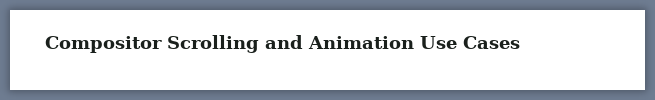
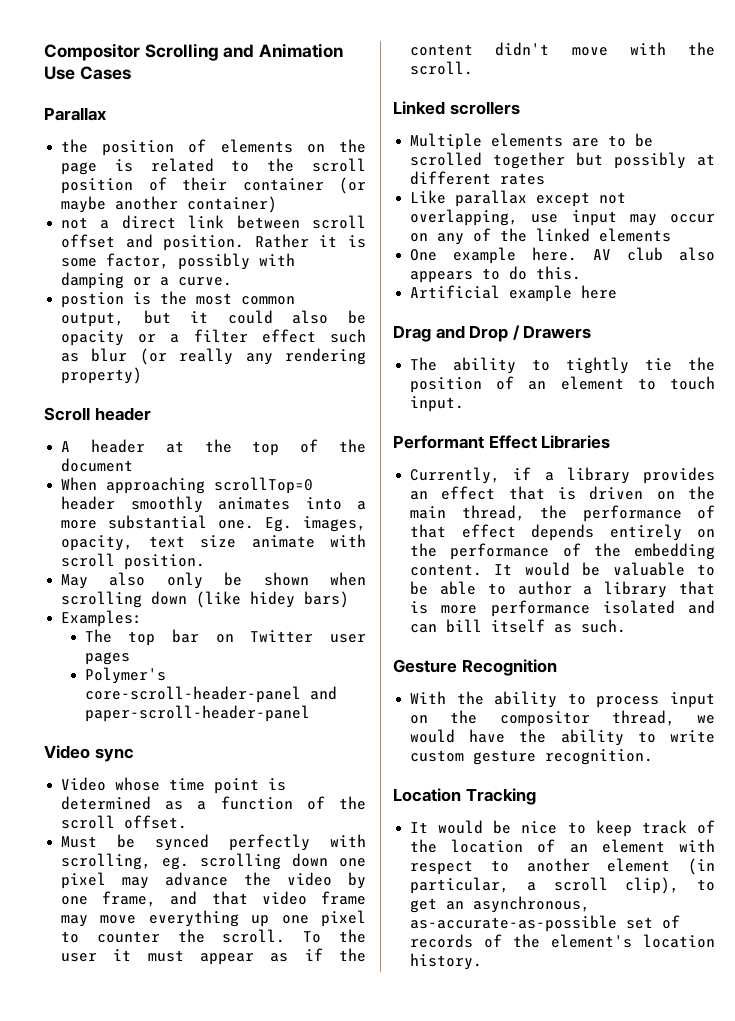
(520, 42) none -> [44,107,106,121] [61,139,366,156] [61,158,366,175] [61,177,366,194] [61,196,278,213] [61,215,366,229] [61,234,366,251] [61,253,296,270] [61,272,233,289] [61,291,296,308] [61,310,366,327] [61,329,366,346] [61,348,366,365] [61,367,143,384] [44,407,151,421] [61,439,366,456] [61,458,134,472] [61,477,314,494] [61,496,366,513] [61,515,366,532] [61,534,366,551] [61,553,206,570] [61,572,366,589] [61,591,350,608] [61,610,143,627] [84,629,366,646] [84,652,130,665] [84,667,166,684] [84,686,337,703] [84,705,310,722] [44,745,134,762] [61,777,287,794] [61,796,366,810] [61,815,188,829] [61,834,366,851] [61,853,366,870] [61,872,366,889] [61,891,366,907] [61,910,366,927] [61,929,366,943] [61,948,366,965] [410,42,715,56] [410,61,474,75] [393,101,520,115] [410,133,654,150] [410,152,715,169] [410,171,546,185] [410,190,627,207] [410,209,715,226] [410,228,672,245] [410,247,715,264] [410,266,582,283] [410,285,618,302] [393,325,592,342] [410,357,715,374] [410,376,715,393] [410,396,465,412] [393,435,611,449] [410,467,715,484] [410,486,715,500] [410,505,715,522] [410,524,715,541] [410,543,715,560] [410,562,715,576] [410,581,715,598] [410,600,715,617] [410,619,627,633] [393,659,557,676] [410,691,715,708] [410,710,715,727] [410,729,715,746] [410,749,654,765] [393,788,536,805] [410,820,715,837] [410,839,715,853] [410,858,715,875] [410,877,715,894] [410,896,591,913] [410,915,681,932] [410,934,715,948] [410,953,483,970] // Parallax // the position of elements on the page is related to the scroll position of their container (or maybe another container) // not a direct link between scroll offset and position. Rather it is some factor, possibly with damping or a curve. // postion is the most common output, but it could also be opacity or a filter effect such as blur (or really any rendering property) // Scroll header // A header at the top of the document // When approaching scrollTop=0 header smoothly animates into a more substantial one. Eg. images, opacity, text size animate with scroll position. // May also only be shown when scrolling down (like hidey bars) // Examples: // The top bar on Twitter user pages // Polymer's core-scroll-header-panel and paper-scroll-header-panel // Video sync // Video whose time point is determined as a function of the scroll offset. // Must be synced perfectly with scrolling, eg. scrolling down one pixel may advance the video by one frame, and that video frame may move everything up one pixel to counter the scroll. To the user it must appear as if the content didn't move with the scroll. // Linked scrollers // Multiple elements are to be scrolled together but possibly at different rates // Like parallax except not overlapping, use input may occur on any of the linked elements // One example here. AV club also appears to do this. // Artificial example here // Drag and Drop / Drawers // The ability to tightly tie the position of an element to touch input. // Performant Effect Libraries // Currently, if a library provides an effect that is driven on the main thread, the performance of that effect depends entirely on the performance of the embedding content. It would be valuable to be able to author a library that is more performance isolated and can bill itself as such. // Gesture Recognition // With the ability to process input on the compositor thread, we would have the ability to write custom gesture recognition. // Location Tracking // It would be nice to keep track of the location of an element with respect to another element (in particular, a scroll clip), to get an asynchronous, as-accurate-as-possible set of records of the element's location history.

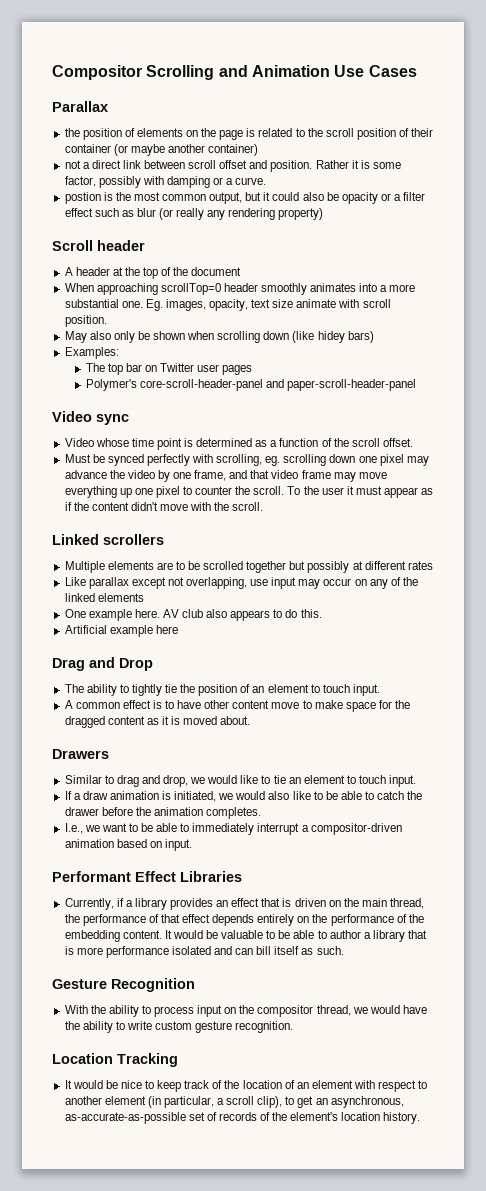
[512,325,592,340] / Drawers -> (153, 664) none
(465, 404) none -> [64,700,411,712] [64,716,251,728] [52,749,109,759] [64,775,417,787] [64,791,423,802] [64,807,262,819] [64,823,402,835] [64,839,192,851] // A common effect is to have other content move to make space for the dragged content as it is moved about. // Drawers // Similar to drag and drop, we would like to tie an element to touch input. // If a draw animation is initiated, we would also like to be able to catch the drawer before the animation completes. // I.e., we want to be able to immediately interrupt a compositor-driven animation based on input.

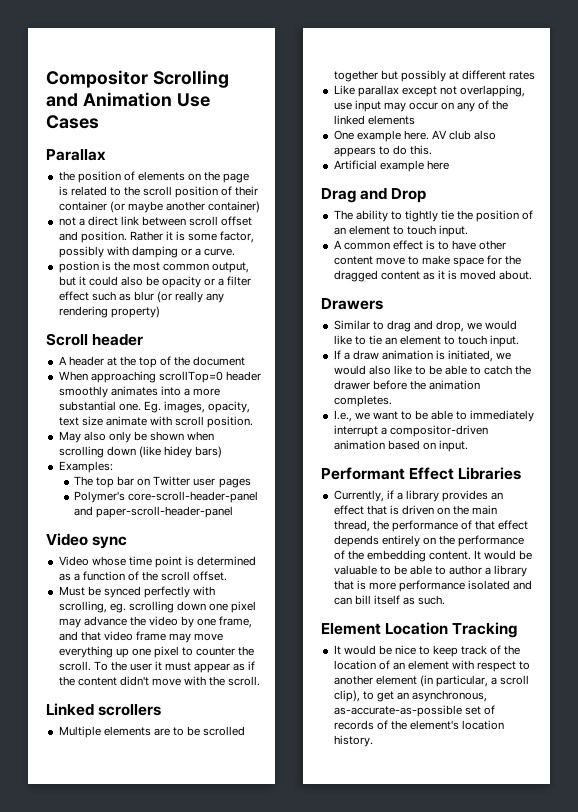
[52,978,195,992] [64,1005,427,1017] [64,1021,294,1033] Gesture Recognition // With the ability to process input on the compositor thread, we would have the ability to write custom gesture recognition. // -> [321,623,381,635] Element

